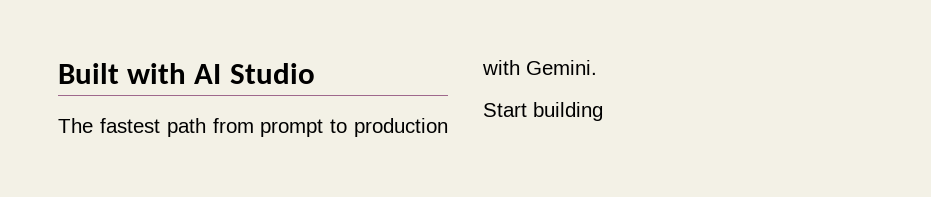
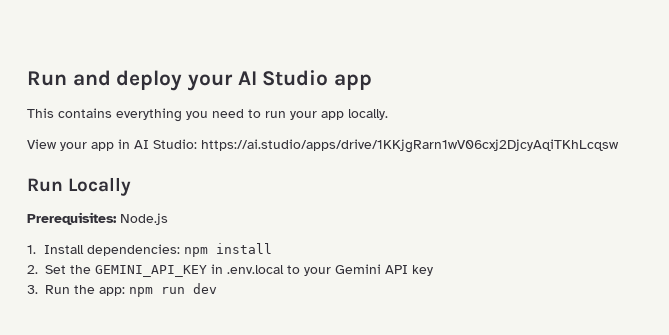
[58,63,315,84] [58,118,448,137] [482,60,597,75] [483,102,603,121] Built with AI Studio // The fastest path from prompt to production with Gemini. // Start building -> [27,70,373,91] [27,108,388,122] [27,139,619,153] [27,177,132,196] [27,212,168,225] [27,243,273,257] [27,264,433,277] [27,283,217,297] Run and deploy your AI Studio app // This contains everything you need to run your app locally. // View your app in AI Studio: https://ai.studio/apps/drive/1KKjgRarn1wV06cxj2DjcyAqiTKhLcqsw // Run Locally // Prerequisites: Node.js // 1. Install dependencies: npm install // 2. Set the GEMINI_API_KEY in .env.local to your Gemini API key // 3. Run the app: npm run dev

